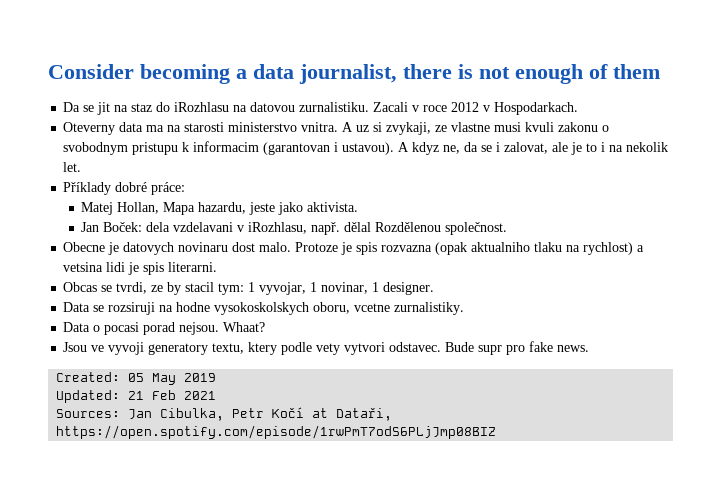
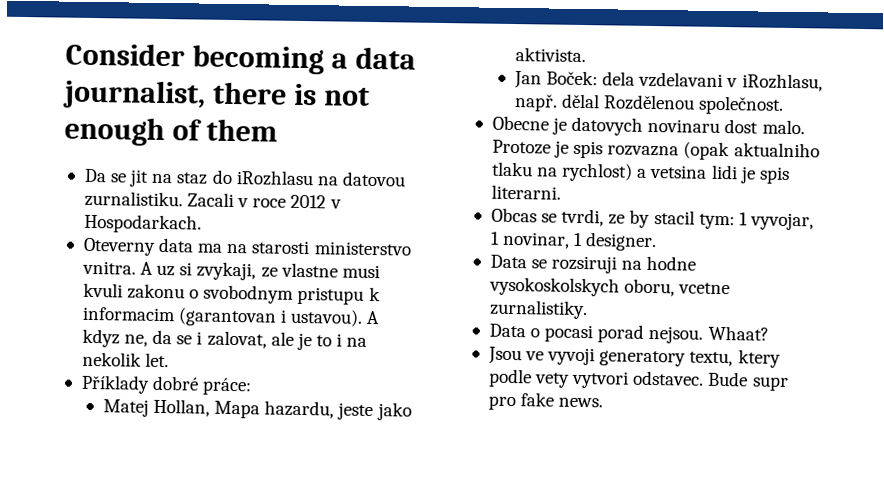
[56,372,217,385] [56,390,217,403] [56,407,393,421] [56,425,497,439] // Created: 05 May 2019 // Updated: 21 Feb 2021 // Sources: Jan Cibulka, Petr Kočí at Dataři, https://open.spotify.com/episode/1rwPmT7odS6PLjJmp08BIZ -> (604, 402) none

